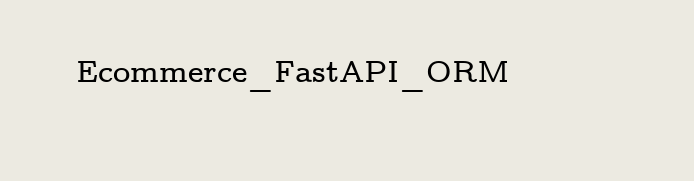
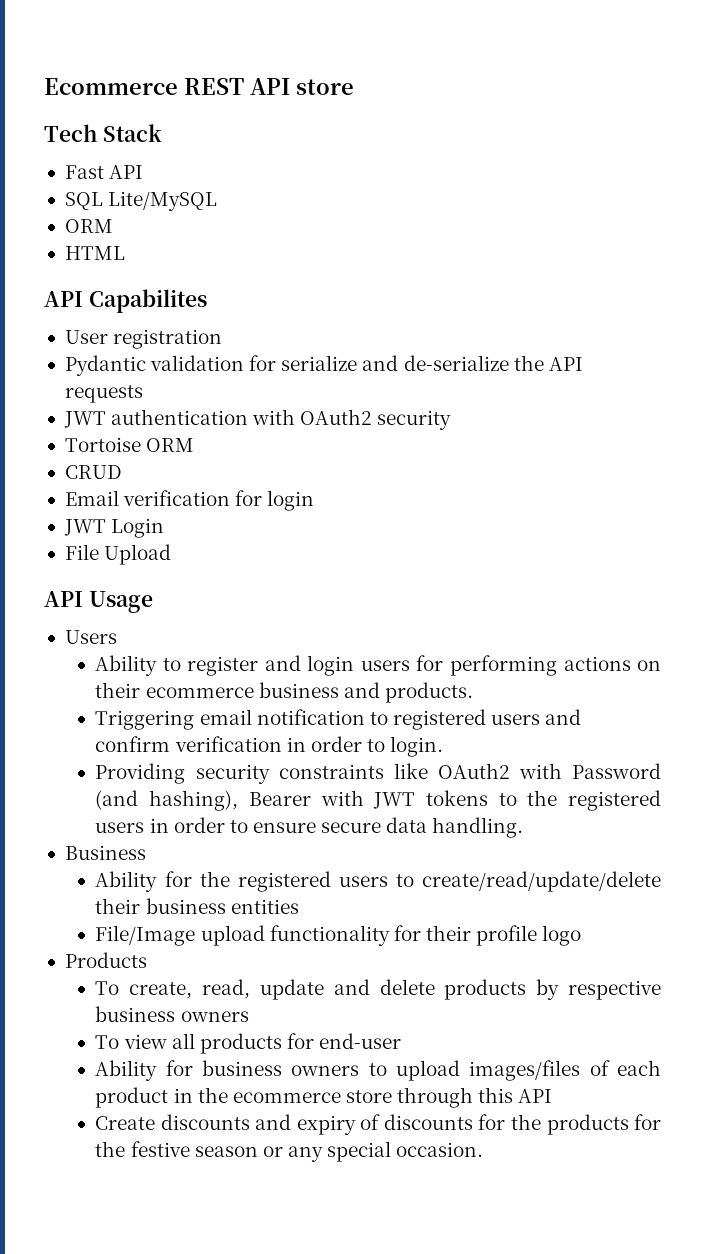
[76,61,509,92] Ecommerce_FastAPI_ORM -> [44,78,354,95] [44,124,162,142] [64,165,144,179] [64,191,218,211] [64,219,113,233] [64,246,125,260] [44,289,207,313] [64,329,223,349] [64,355,583,376] [64,385,143,403] [63,409,452,430] [64,437,195,452] [64,465,122,479] [64,490,315,511] [63,518,165,538] [64,544,172,565] [44,591,153,613] [64,630,117,644] [95,655,661,676] [95,682,473,703] [95,709,582,730] [95,736,444,757] [95,763,661,784] [95,790,662,811] [95,817,524,838] [64,845,146,860] [95,871,661,892] [95,898,299,914] [95,925,582,946] [64,952,147,968] [95,979,662,1000] [95,1006,249,1022] [95,1033,402,1054] [95,1060,662,1081] [95,1087,553,1108] [95,1114,661,1135] [95,1141,484,1162] Ecommerce REST API store // Tech Stack // Fast API // SQL Lite/MySQL // ORM // HTML // API Capabilites // User registration // Pydantic validation for serialize and de-serialize the API requests // JWT authentication with OAuth2 security // Tortoise ORM // CRUD // Email verification for login // JWT Login // File Upload // API Usage // Users // Ability to register and login users for performing actions on their ecommerce business and products. // Triggering email notification to registered users and confirm verification in order to login. // Providing security constraints like OAuth2 with Password (and hashing), Bearer with JWT tokens to the registered users in order to ensure secure data handling. // Business // Ability for the registered users to create/read/update/delete their business entities // File/Image upload functionality for their profile logo // Products // To create, read, update and delete products by respective business owners // To view all products for end-user // Ability for business owners to upload images/files of each product in the ecommerce store through this API // Create discounts and expiry of discounts for the products for the festive season or any special occasion.

